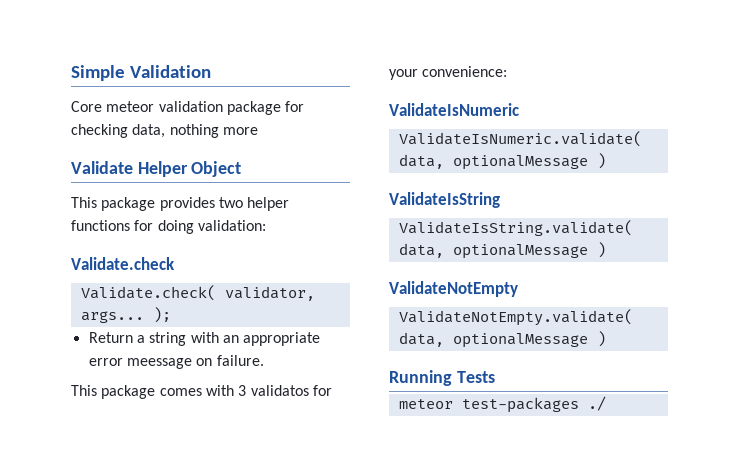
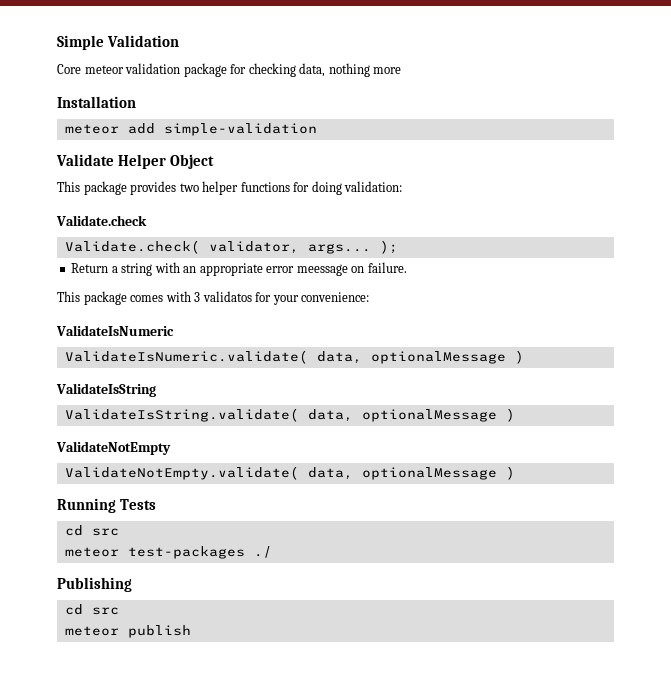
(258, 131) none -> [57,96,136,108] [64,123,317,136] // Installation // meteor add simple-validation
(495, 377) none -> [64,525,119,536] // cd src
(606, 403) none -> [57,577,132,592] [64,604,119,615] [64,625,191,638] // Publishing // cd src // meteor publish

